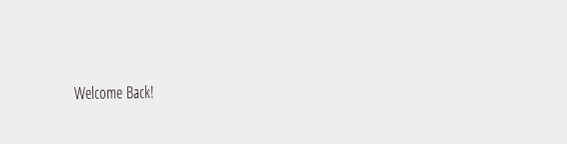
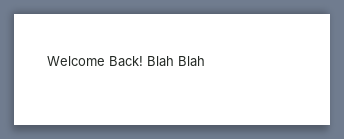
(156, 91) none -> [147,56,205,67] Blah Blah

